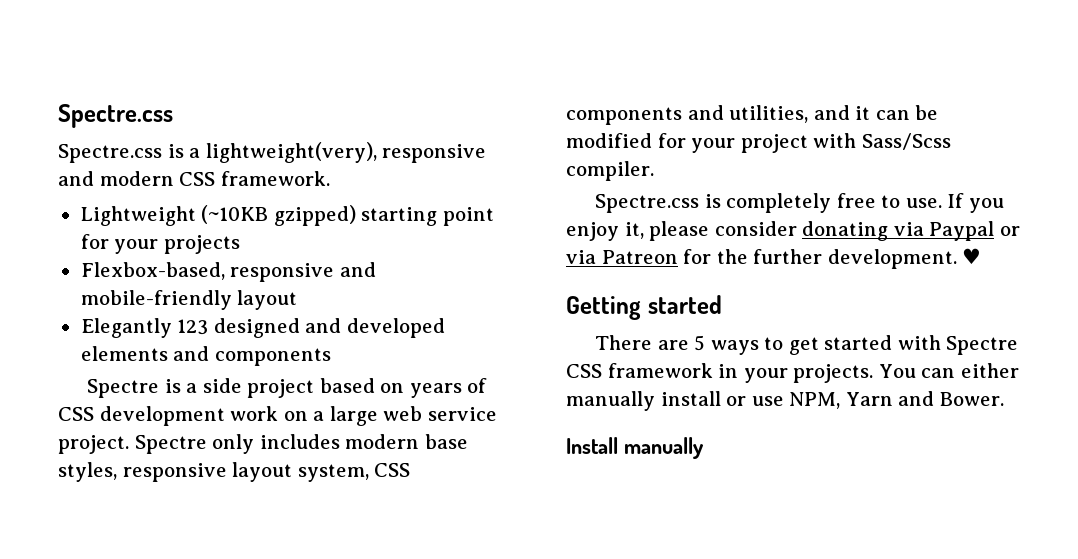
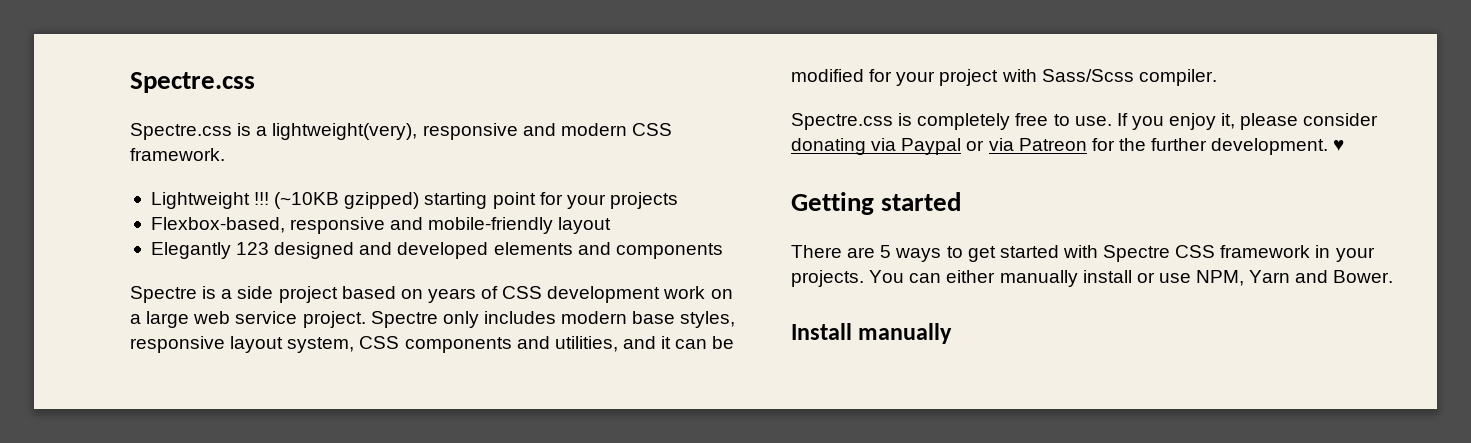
(196, 216) none -> [254,192,270,205] !!!

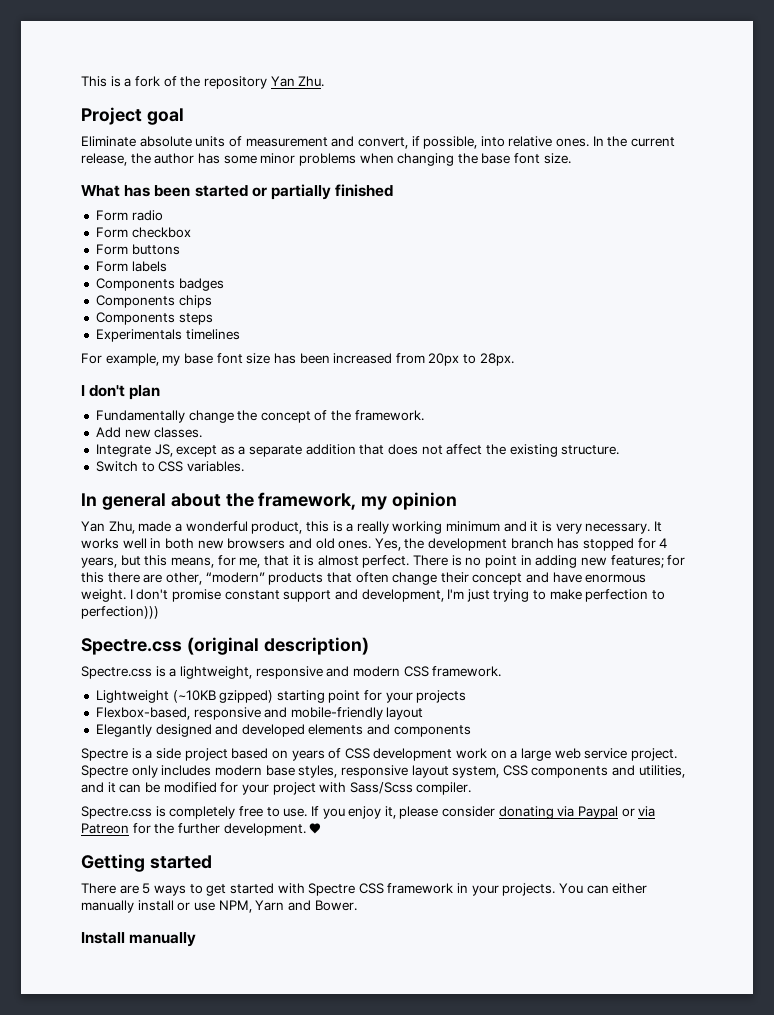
[130,72,255,93] Spectre.css -> [81,76,325,89] [81,107,184,125] [81,136,676,149] [81,153,571,166] [81,184,394,200] [95,210,163,221] [95,227,191,238] [95,244,180,255] [95,261,167,272] [95,278,224,291] [95,295,212,308] [95,312,213,325] [95,329,240,342] [81,353,514,366] [81,385,161,400] [95,410,424,423] [95,427,203,438] [95,444,620,457] [95,461,244,472] [81,492,458,510] [81,521,662,534] [81,538,668,551] [81,555,686,568] [81,572,647,585] [81,589,666,602] [81,606,159,619] [81,637,369,655] This is a fork of the repository Yan Zhu. // Project goal // Eliminate absolute units of measurement and convert, if possible, into relative ones. In the current release, the author has some minor problems when changing the base font size. // What has been started or partially finished // Form radio // Form checkbox // Form buttons // Form labels // Components badges // Components chips // Components steps // Experimentals timelines // For example, my base font size has been increased from 20px to 28px. // I don't plan // Fundamentally change the concept of the framework. // Add new classes. // Integrate JS, except as a separate addition that does not affect the existing structure. // Switch to CSS variables. // In general about the framework, my opinion // Yan Zhu, made a wonderful product, this is a really working minimum and it is very necessary. It works well in both new browsers and old ones. Yes, the development branch has stopped for 4 years, but this means, for me, that it is almost perfect. There is no point in adding new features; for this there are other, “modern” products that often change their concept and have enormous weight. I don't promise constant support and development, I'm just trying to make perfection to perfection))) // Spectre.css (original description)
[272,123,418,140] lightweight(very), -> [179,666,252,679] lightweight,
[254,192,270,205] !!! -> (169, 696) none
[236,242,270,255] 123 -> (152, 730) none

